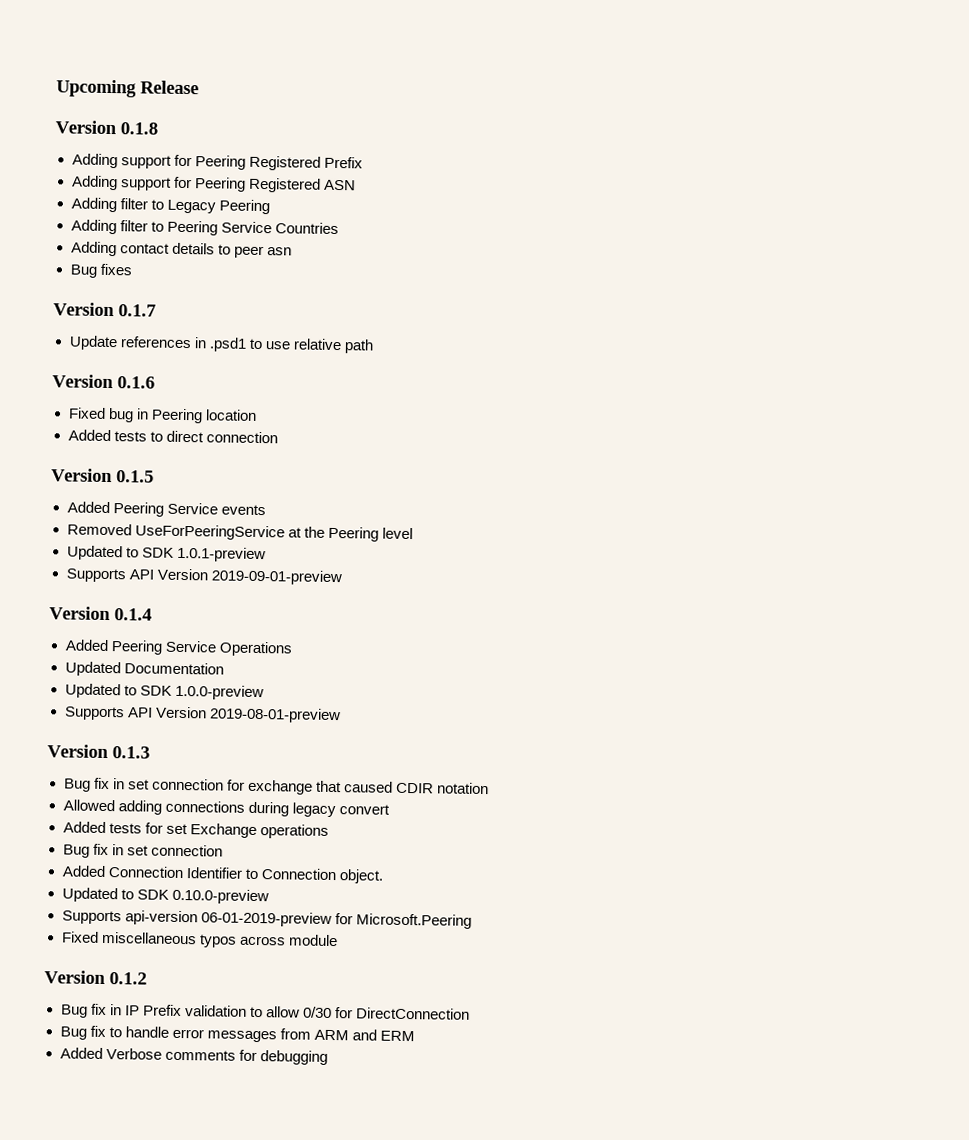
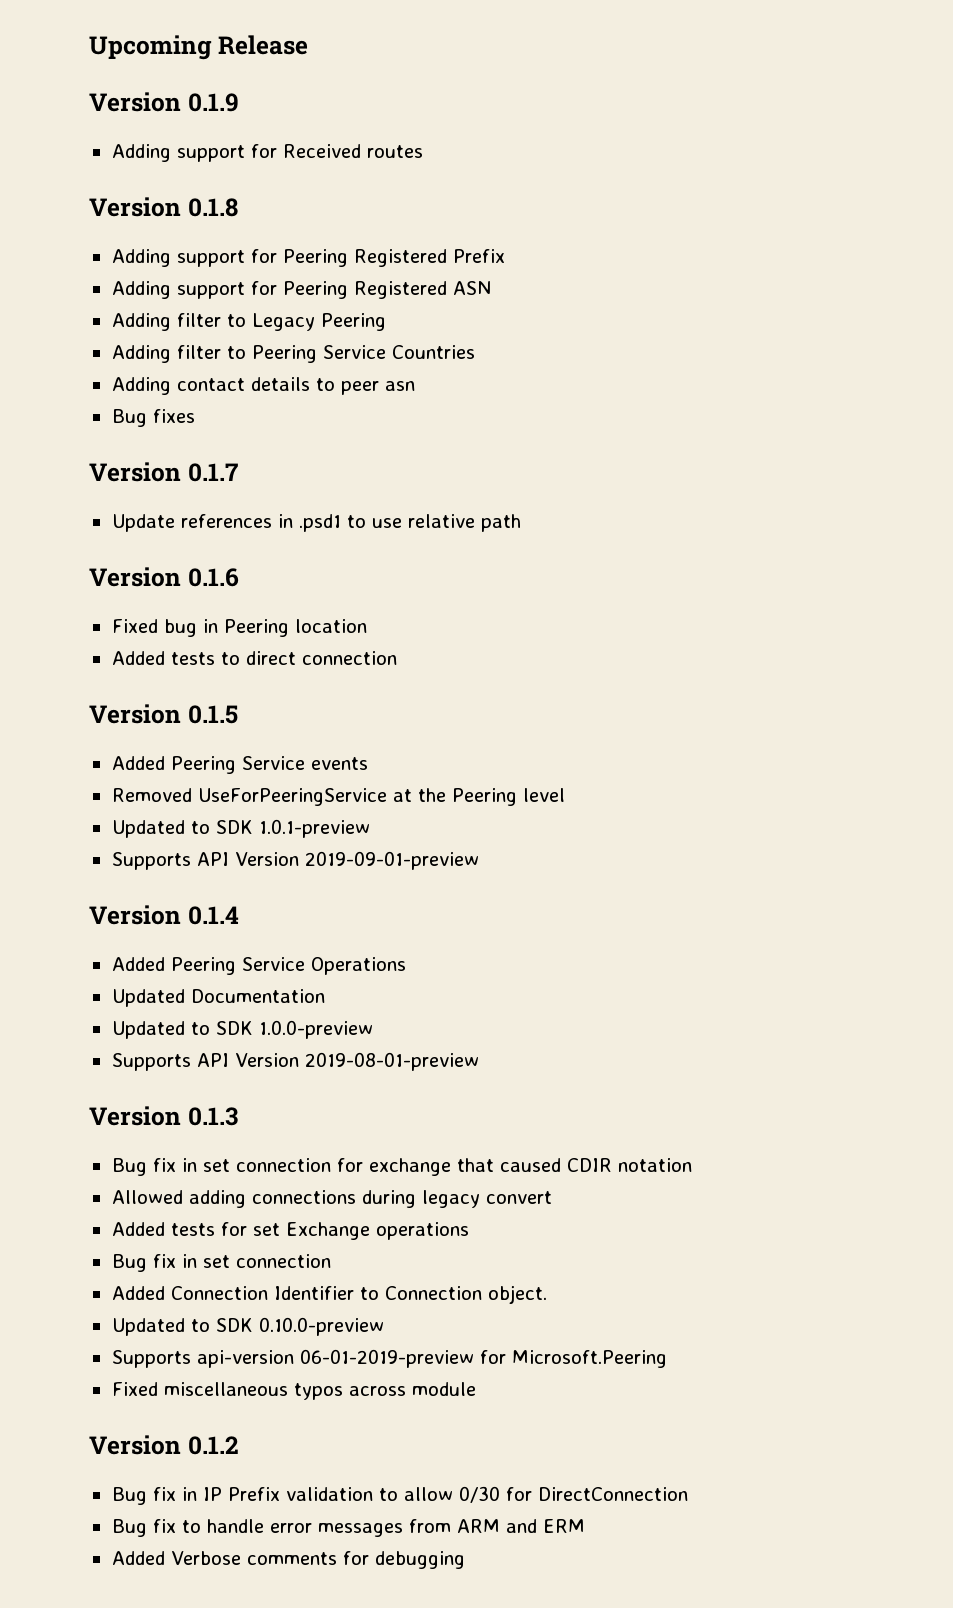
(199, 87) none -> [89,92,239,112] [111,144,423,162] // Version 0.1.9 // Adding support for Received routes

